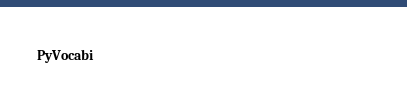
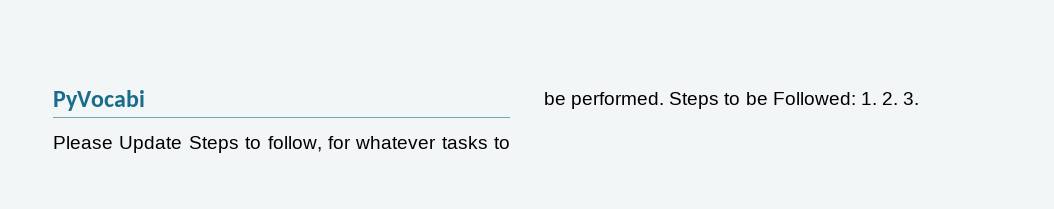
(94, 56) none -> [53,136,510,153] [544,92,920,109] // Please Update Steps to follow, for whatever tasks to be performed. Steps to be Followed: 1. 2. 3.

